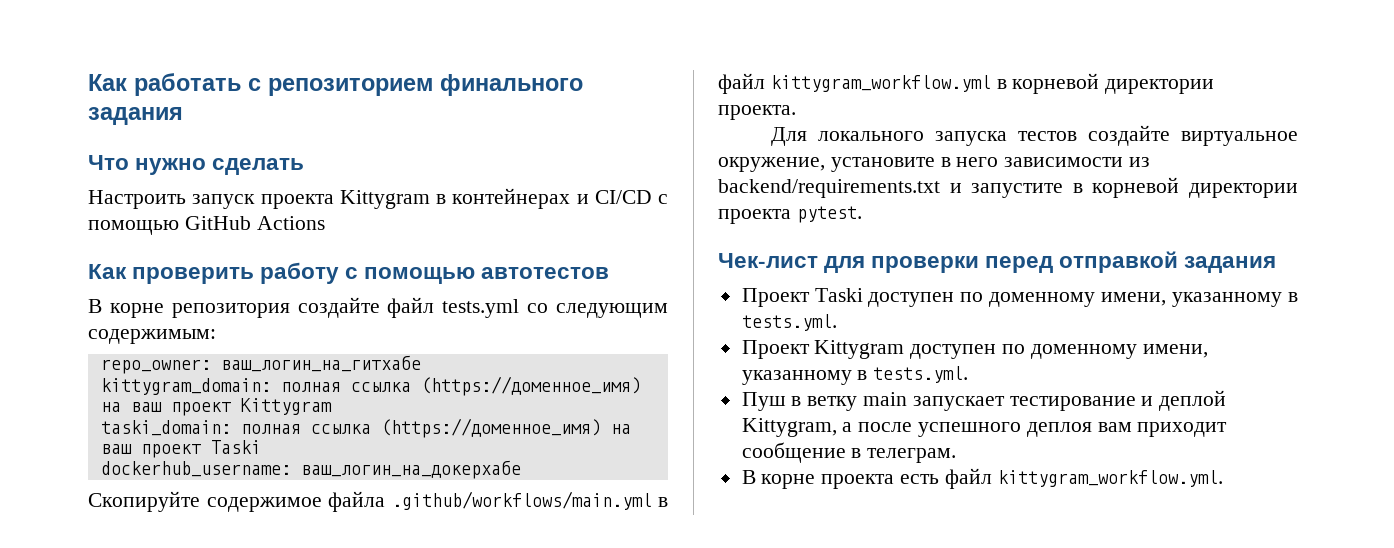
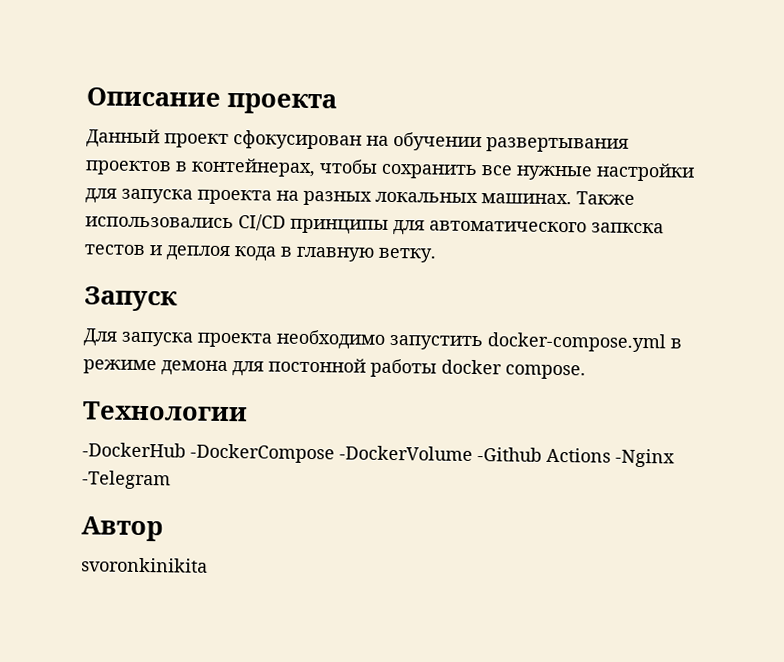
[88,73,583,96] [88,107,183,125] [88,155,305,175] [88,188,668,209] [88,216,325,235] [88,262,610,284] [88,297,668,318] [88,329,216,344] [100,355,421,374] [100,376,641,396] [100,398,332,416] [100,418,631,438] [100,440,261,458] [100,460,521,479] [88,491,668,512] [718,73,1215,94] [718,105,796,120] [770,125,1298,146] [718,157,1151,172] [718,177,1298,198] [718,206,862,224] [718,251,1277,273] [741,288,1298,307] [741,314,837,331] [741,340,1208,359] [741,366,969,385] [741,390,1227,411] [741,418,1228,437] [741,442,957,463] [741,468,1223,489] Как работать с репозиторием финального задания // Что нужно сделать // Настроить запуск проекта Kittygram в контейнерах и CI/CD с помощью GitHub Actions // Как проверить работу с помощью автотестов // В корне репозитория создайте файл tests.yml со следующим содержимым: // repo_owner: ваш_логин_на_гитхабе // kittygram_domain: полная ссылка (https://доменное_имя) на ваш проект Kittygram // taski_domain: полная ссылка (https://доменное_имя) на ваш проект Taski // dockerhub_username: ваш_логин_на_докерхабе // Скопируйте содержимое файла .github/workflows/main.yml в файл kittygram_workflow.yml в корневой директории проекта. // Для локального запуска тестов создайте виртуальное окружение, установите в него зависимости из backend/requirements.txt и запустите в корневой директории проекта pytest. // Чек-лист для проверки перед отправкой задания // Проект Taski доступен по доменному имени, указанному в tests.yml. // Проект Kittygram доступен по доменному имени, указанному в tests.yml. // Пуш в ветку main запускает тестирование и деплой Kittygram, а после успешного деплоя вам приходит сообщение в телеграм. // В корне проекта есть файл kittygram_workflow.yml. -> [86,87,337,115] [86,128,629,153] [85,157,695,182] [85,188,635,206] [85,214,664,236] [84,244,436,263] [84,286,178,312] [83,328,682,353] [83,357,586,380] [82,401,248,422] [82,442,675,468] [82,470,171,490] [81,516,163,542] [81,557,208,573] Описание проекта // Данный проект сфокусирован на обучении развертывания проектов в контейнерах, чтобы сохранить все нужные настройки для запуска проекта на разных локальных машинах. Также использовались CI/CD принципы для автоматического запкска тестов и деплоя кода в главную ветку. // Запуск // Для запуска проекта необходимо запустить docker-compose.yml в режиме демона для постонной работы docker compose. // Технологии // -DockerHub -DockerCompose -DockerVolume -Github Actions -Nginx -Telegram // Автор // svoronkinikita

